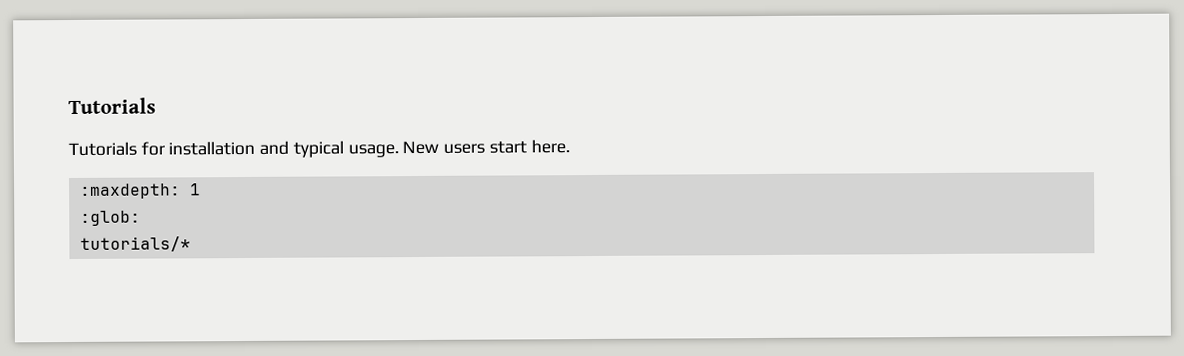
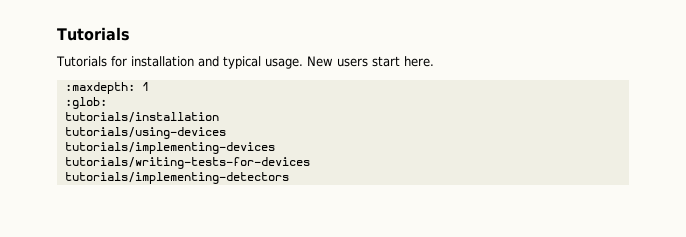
[79,236,191,252] tutorials/* -> [64,112,219,123] [64,127,226,139] [64,142,275,154] [64,157,310,169] [64,172,289,184] tutorials/installation // tutorials/using-devices // tutorials/implementing-devices // tutorials/writing-tests-for-devices // tutorials/implementing-detectors

